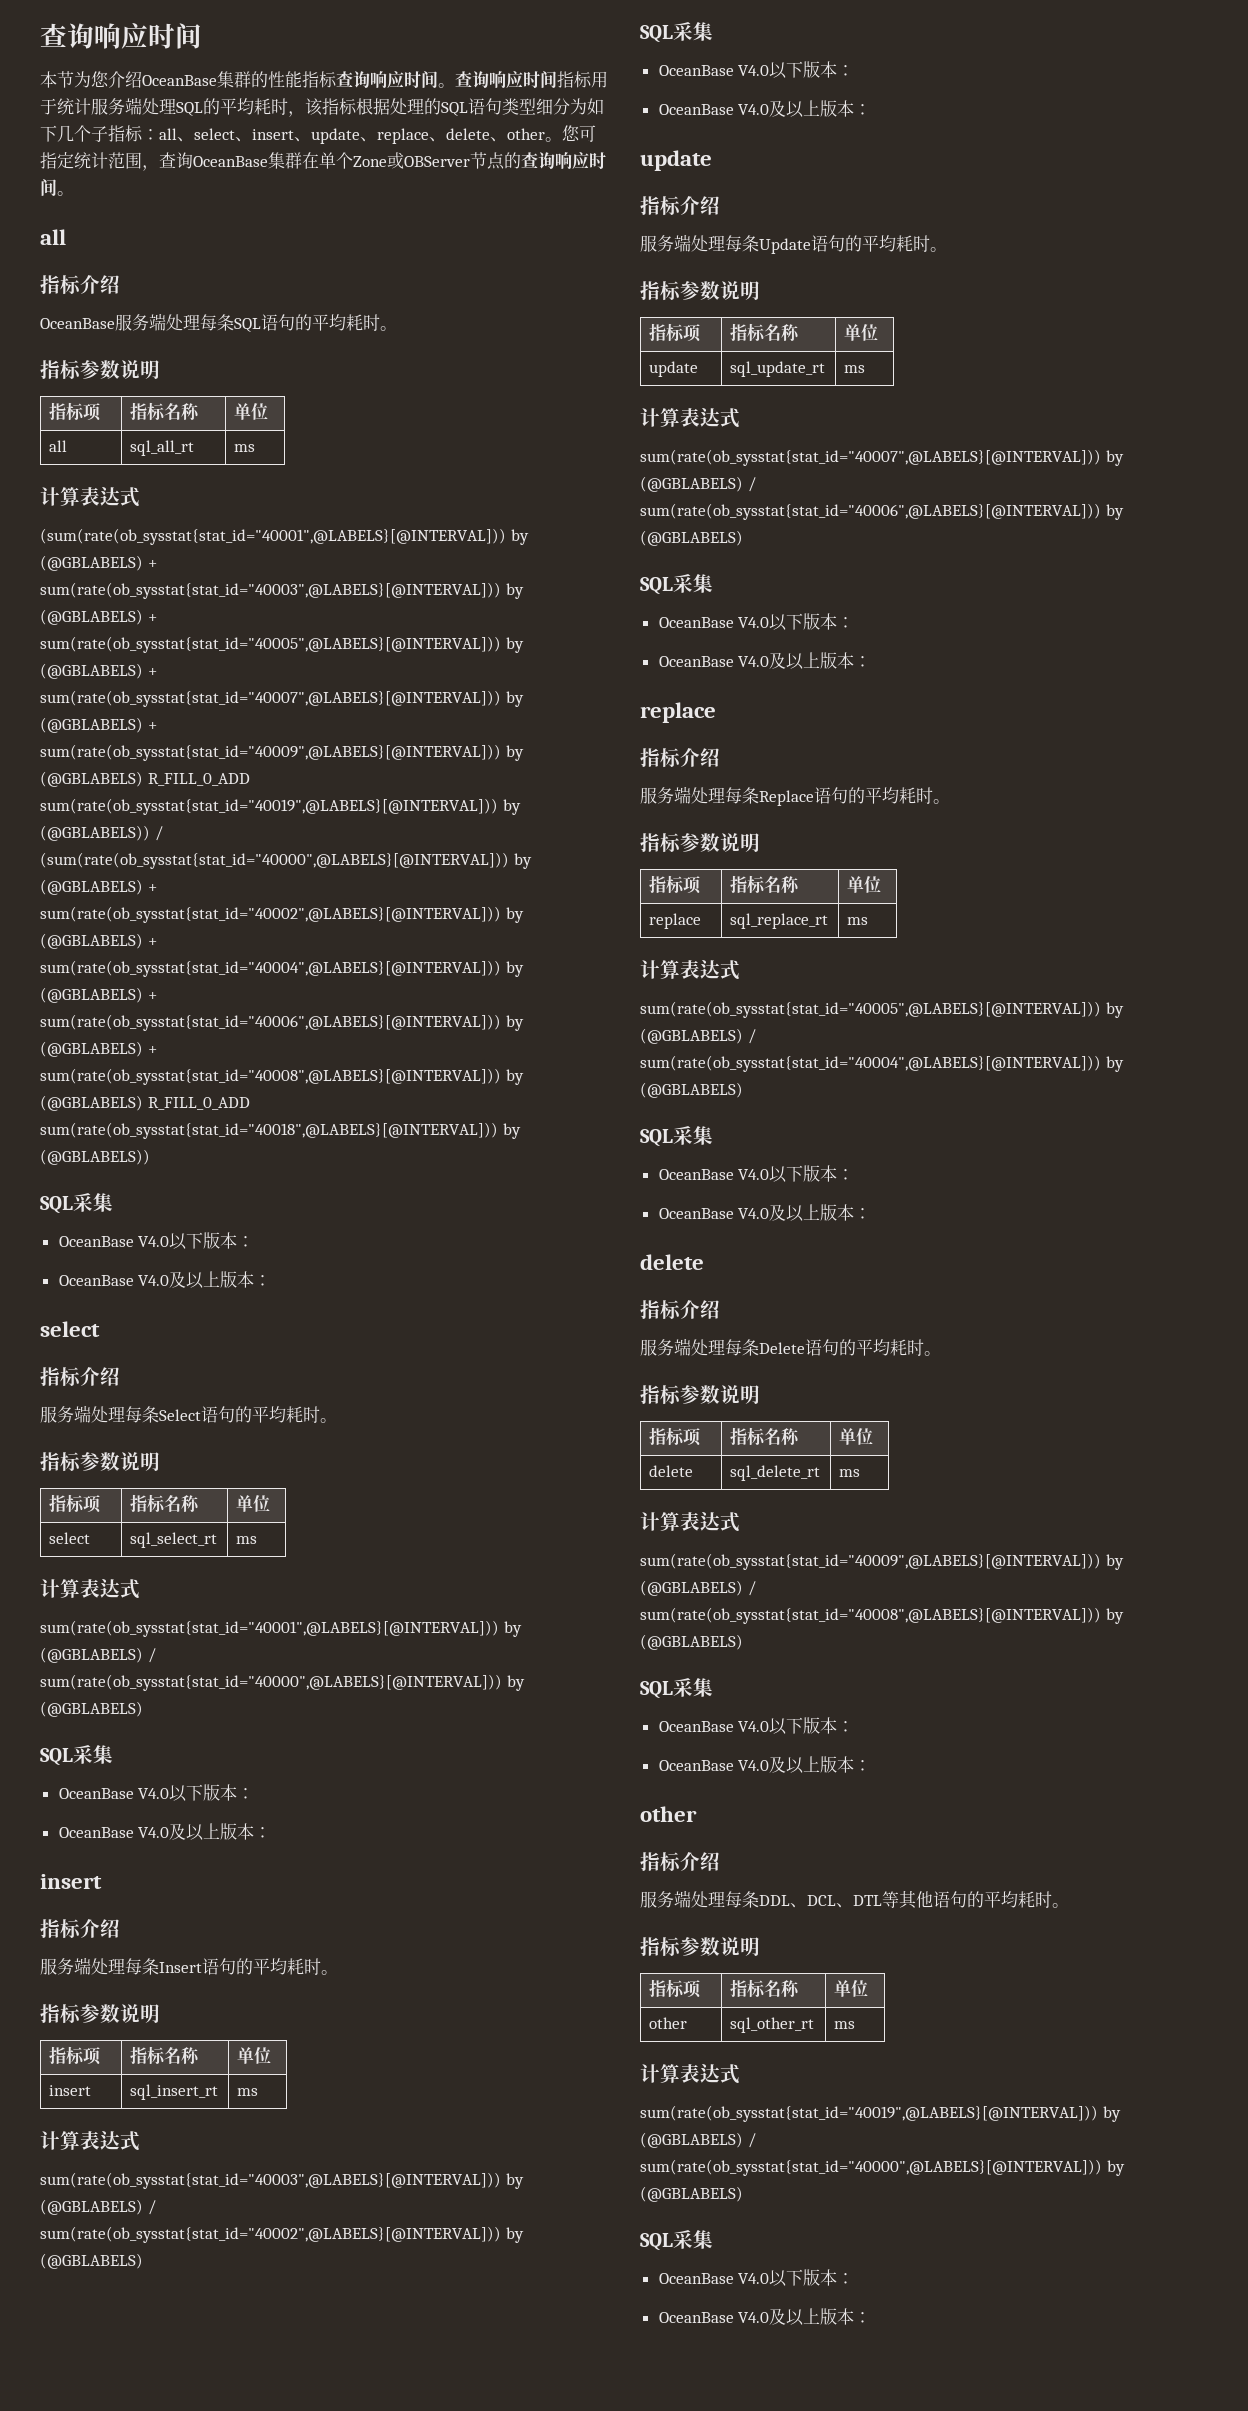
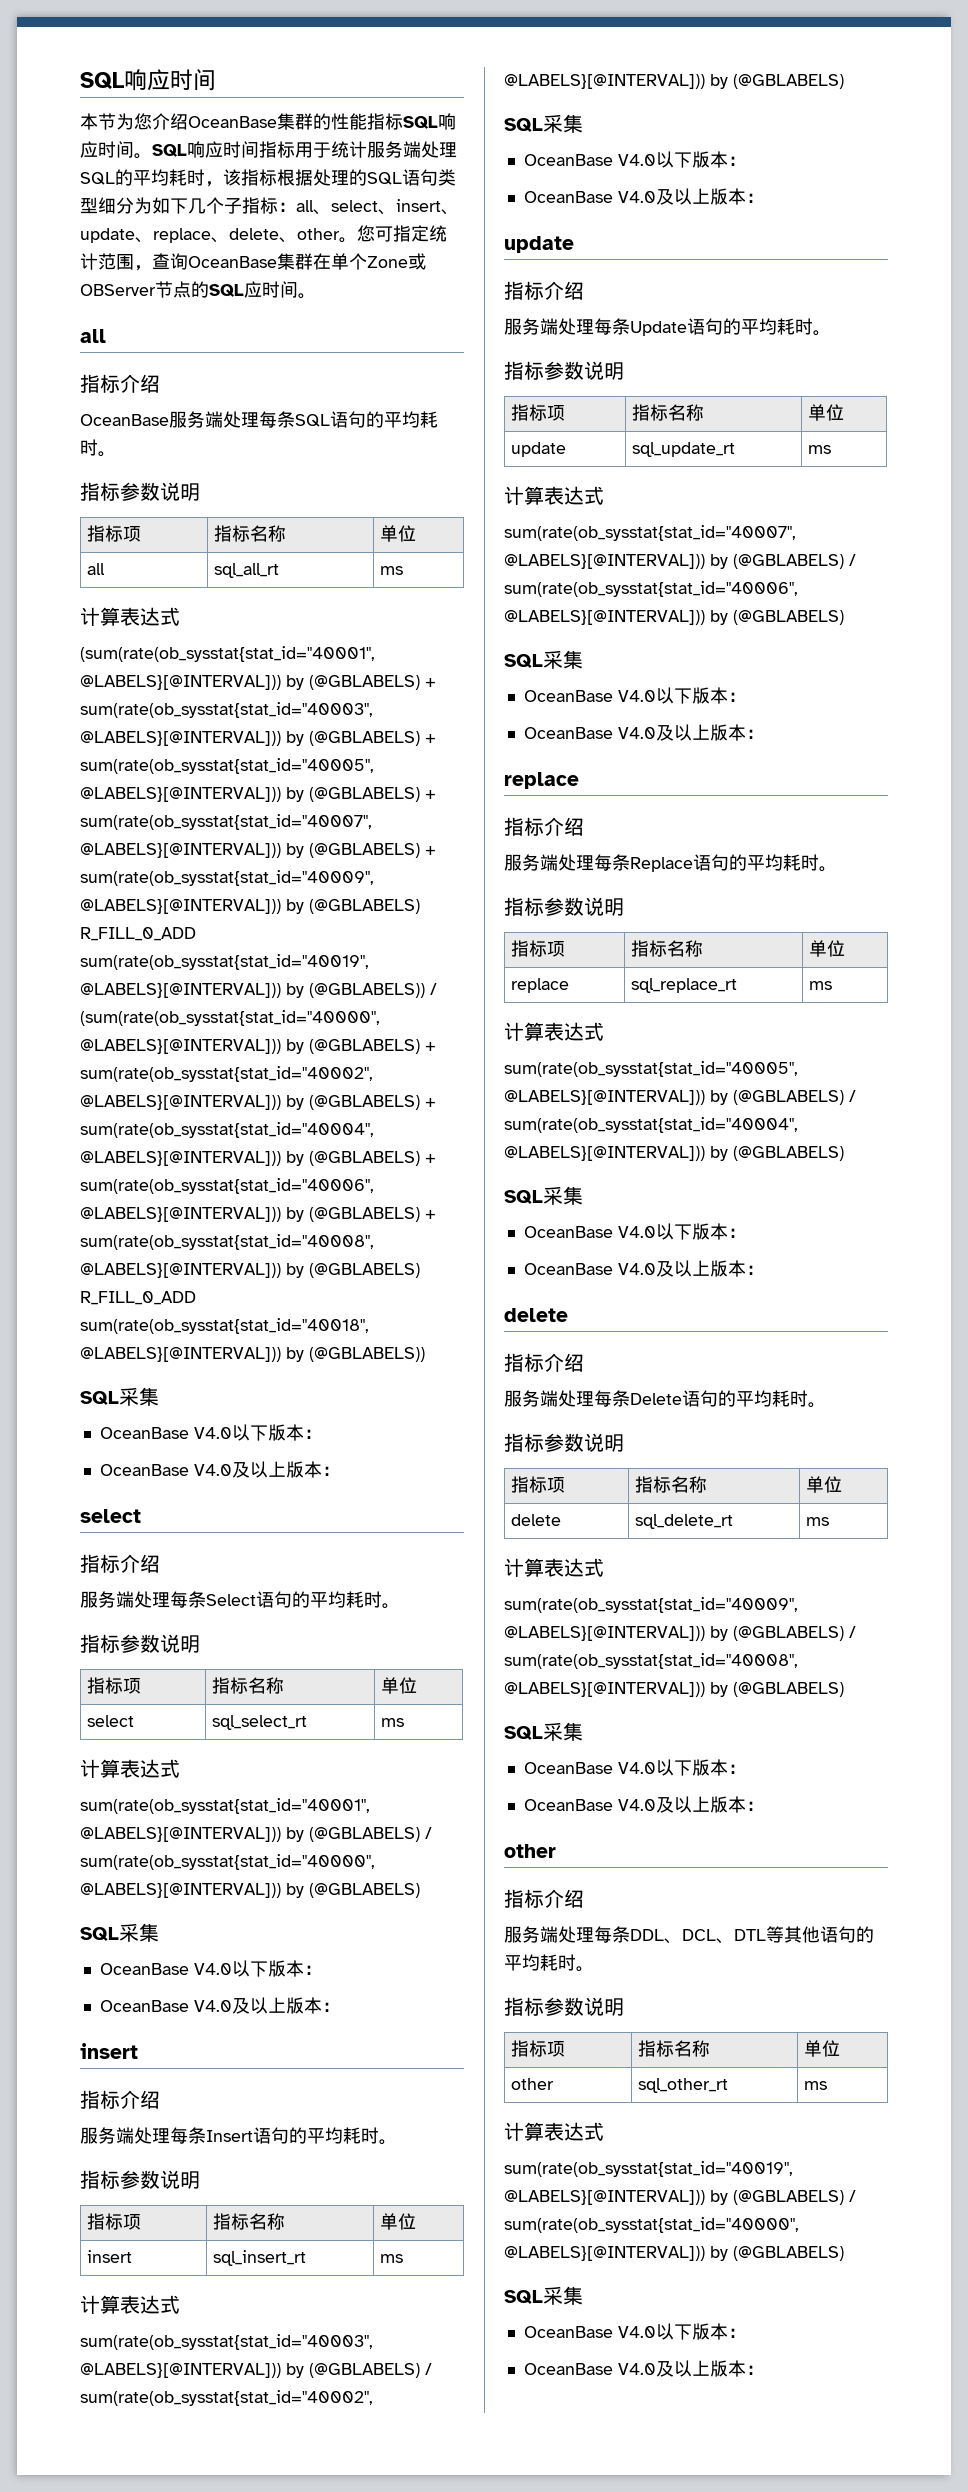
[40,23,94,49] 查询 -> [80,72,124,90] SQL
[336,71,489,89] 查询响应时间。查询 -> [403,113,456,130] [80,141,187,159] SQL响应时间。SQL
[521,152,572,170] 查询响 -> [209,284,244,297] SQL

